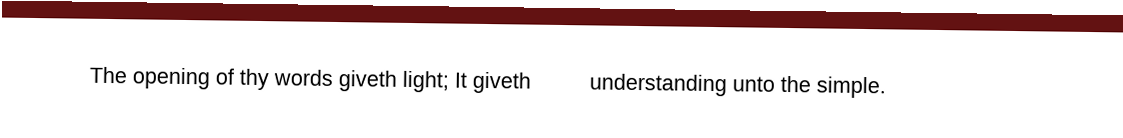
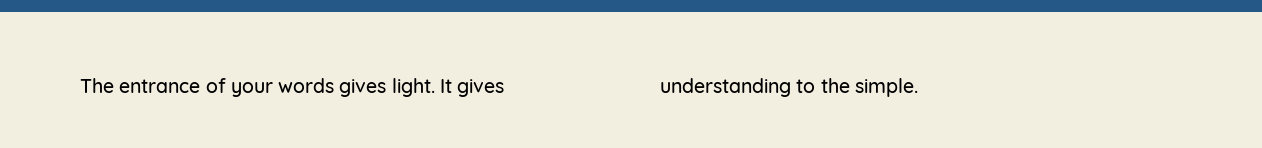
[132,67,775,97] opening of thy words giveth light; It giveth understanding unto -> [119,78,816,97] entrance of your words gives light. It gives understanding to

